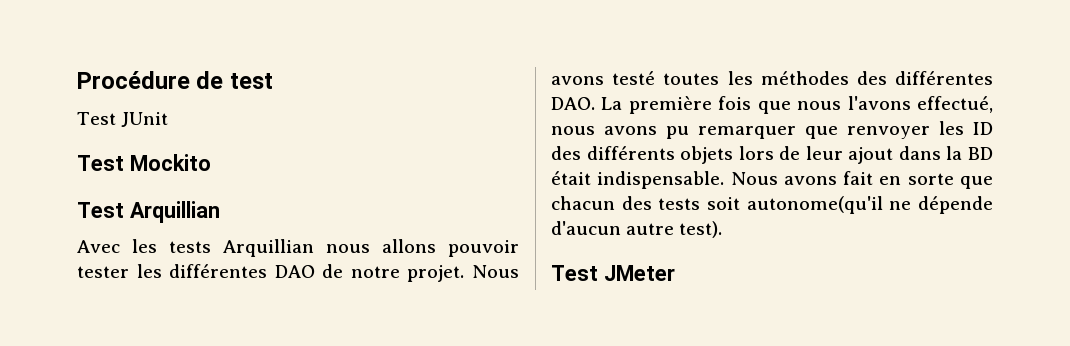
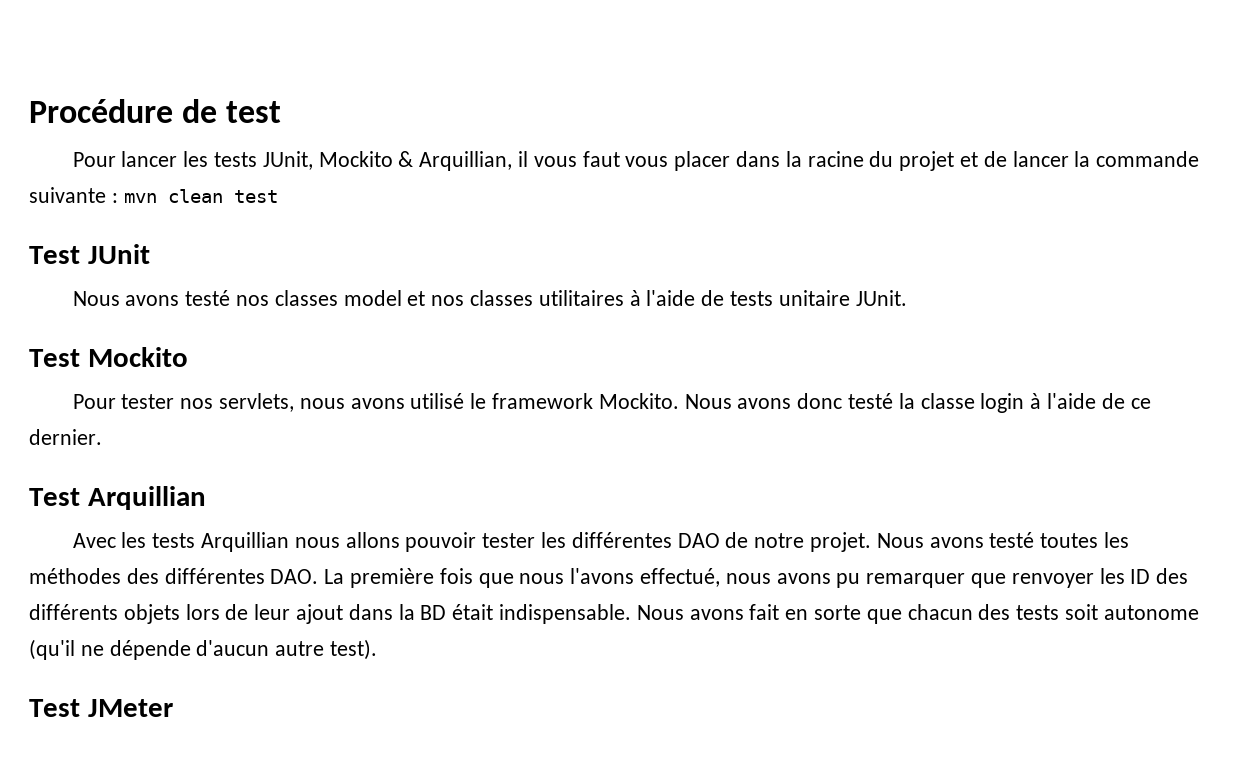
[77,112,169,127] [77,154,211,171] Test JUnit // Test Mockito -> [72,151,1200,171] [29,187,278,203] [29,244,150,264] [72,290,907,306] [29,347,188,367] [72,393,1151,413] [29,429,102,445] Pour lancer les tests JUnit, Mockito & Arquillian, il vous faut vous placer dans la racine du projet et de lancer la commande suivante : mvn clean test // Test JUnit // Nous avons testé nos classes model et nos classes utilitaires à l'aide de tests unitaire JUnit. // Test Mockito // Pour tester nos servlets, nous avons utilisé le framework Mockito. Nous avons donc testé la classe login à l'aide de ce dernier.
[746,196,883,214] autonome(qu'il -> [1103,605,1199,620] [29,639,75,660] autonome (qu'il

